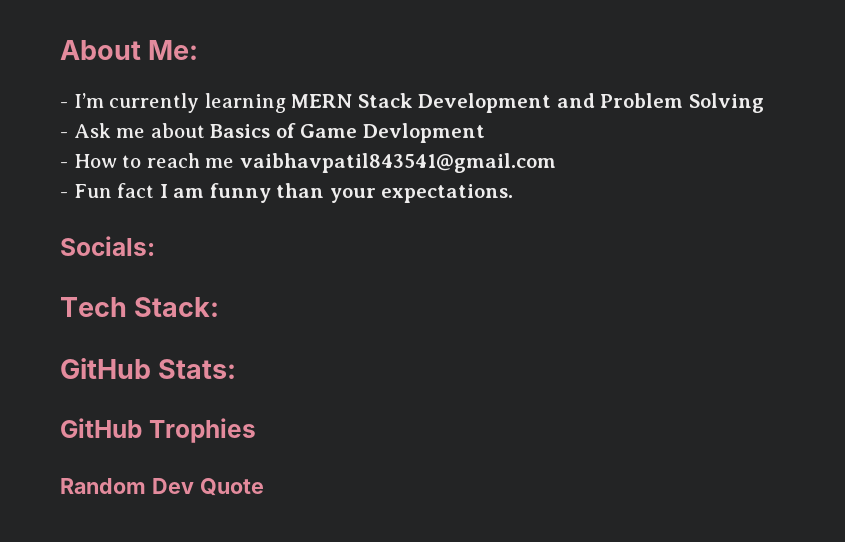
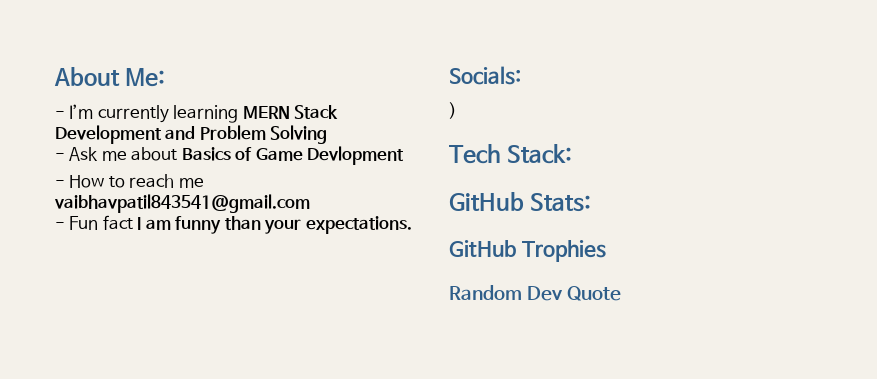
(155, 246) none -> [449,102,457,119] // )

